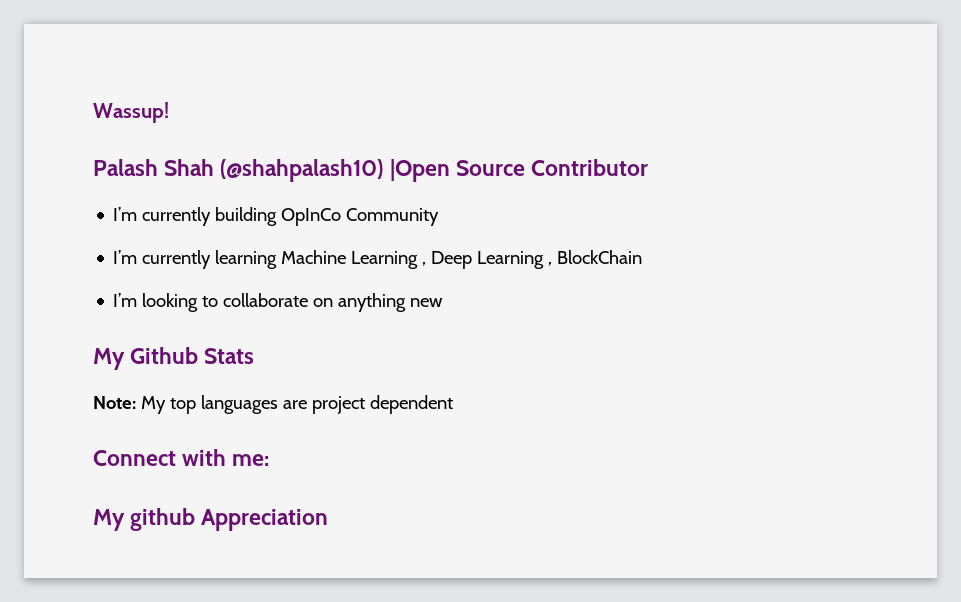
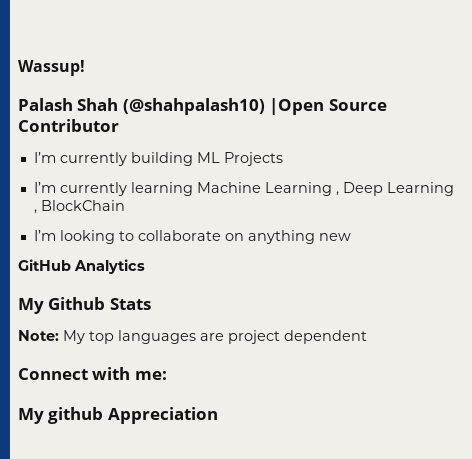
[281,208,440,226] OpInCo Community -> [196,152,283,166] ML Projects
(444, 302) none -> [18,259,145,274] // GitHub Analytics

